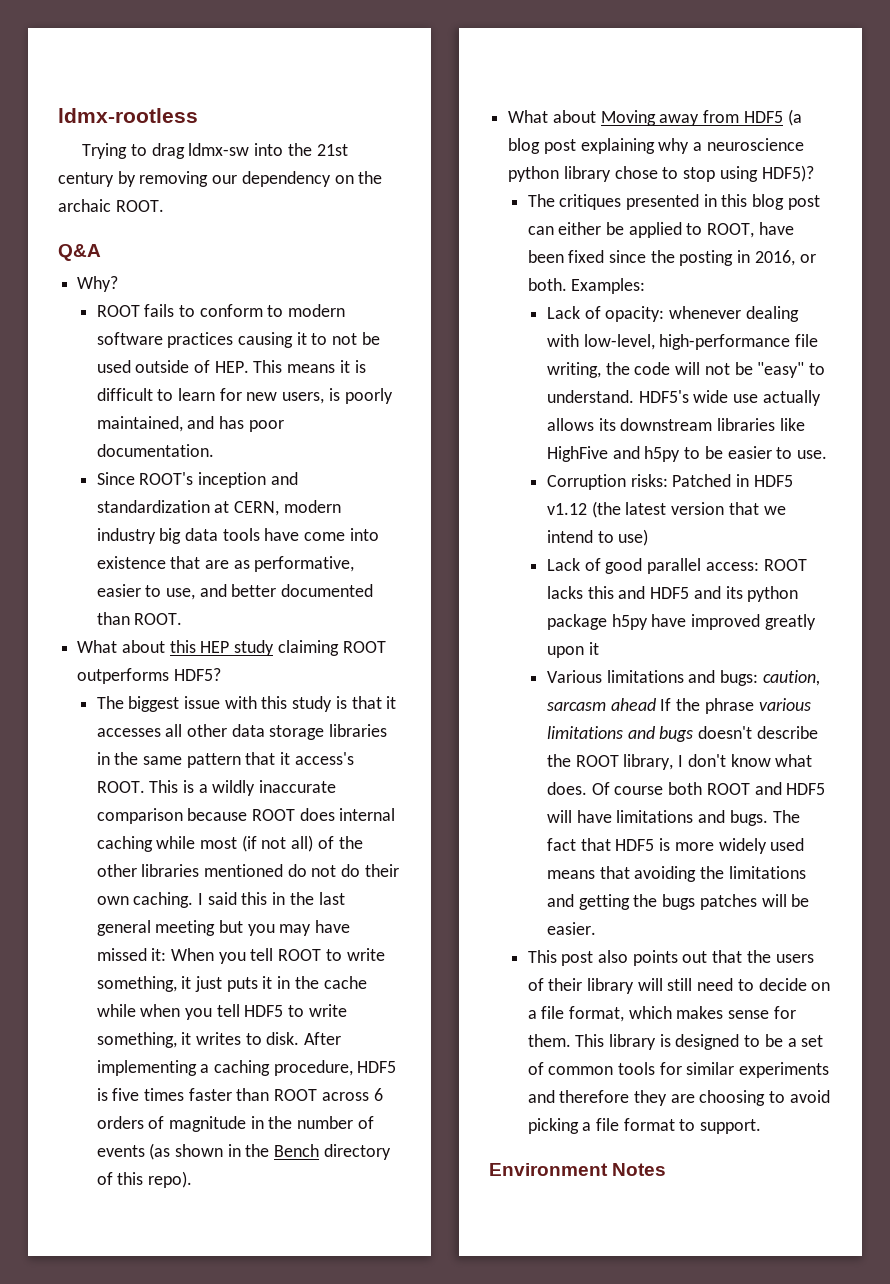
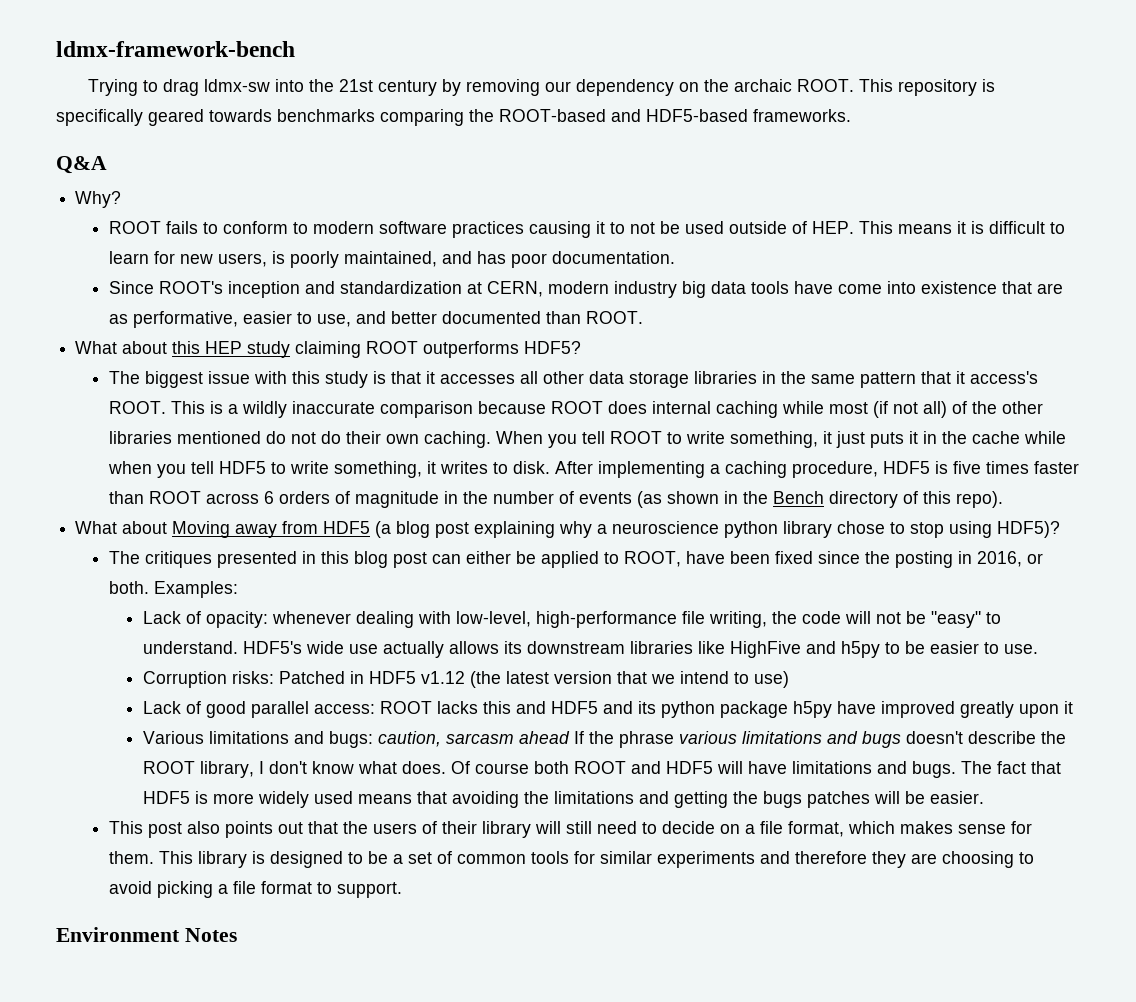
[58,108,198,123] ldmx-rootless -> [56,41,295,57] ldmx-framework-bench
(164, 206) none -> [859,79,996,96] [56,109,851,126] This repository is specifically geared towards benchmarks comparing the ROOT-based and HDF5-based frameworks.
[198,892,345,905] [96,920,351,936] [96,948,167,961] I said this in the last general meeting but you may have missed it: -> (492, 439) none

